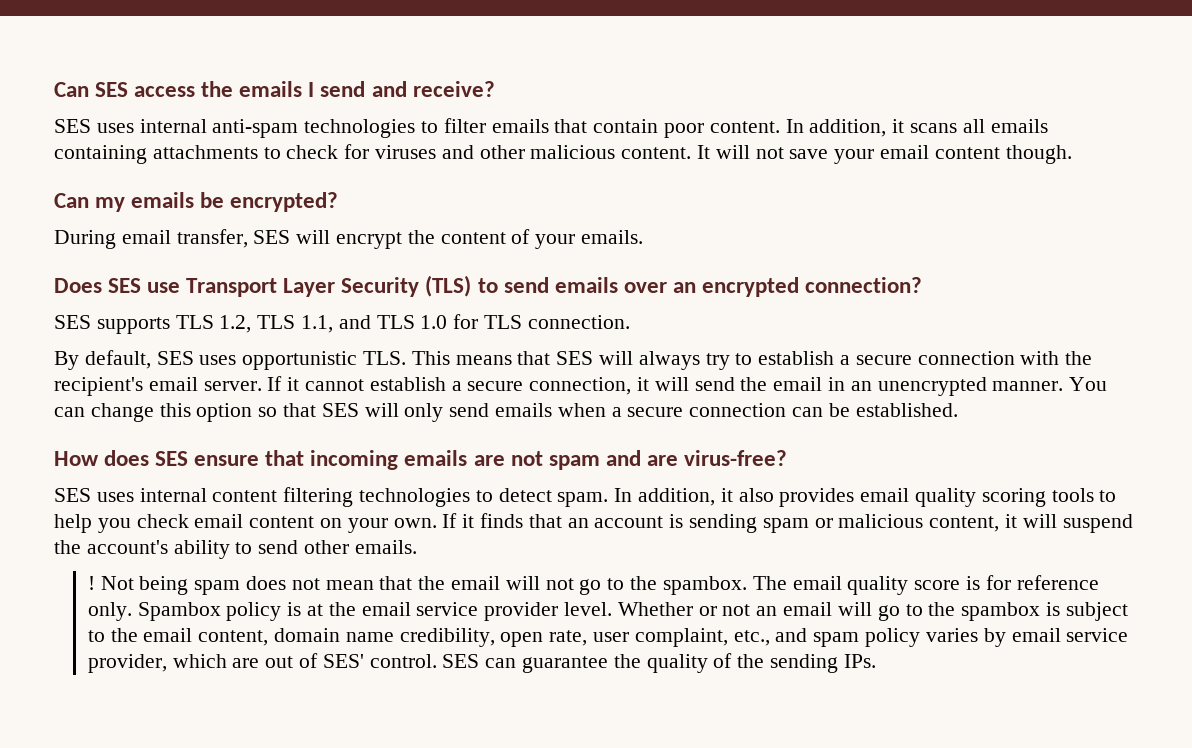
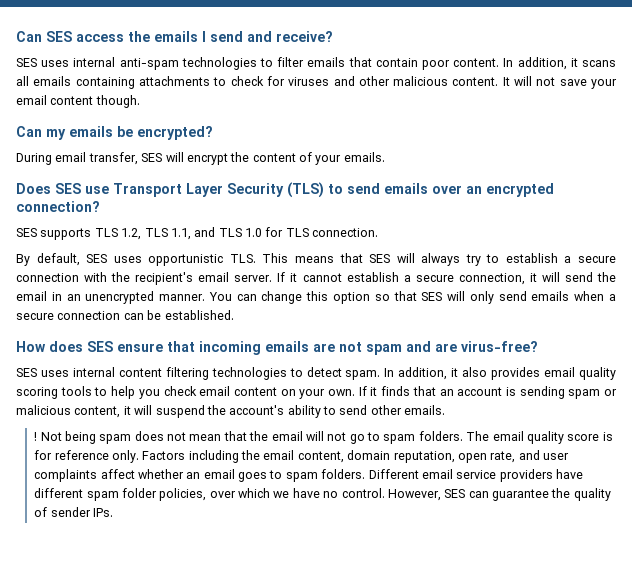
[630,576,747,595] the spambox. -> [383,431,463,444] spam folders.
[137,602,1128,621] [87,628,1129,647] [87,653,437,673] Spambox policy is at the email service provider level. Whether or not an email will go to the spambox is subject to the email content, domain name credibility, open rate, user complaint, etc., and spam policy varies by email service provider, which are out of SES' control. -> [142,450,569,463] [34,469,583,482] [34,488,441,501] Factors including the email content, domain reputation, open rate, and user complaints affect whether an email goes to spam folders. Different email service providers have different spam folder policies, over which we have no control. However,
[737,654,839,673] the sending -> [50,507,91,517] sender

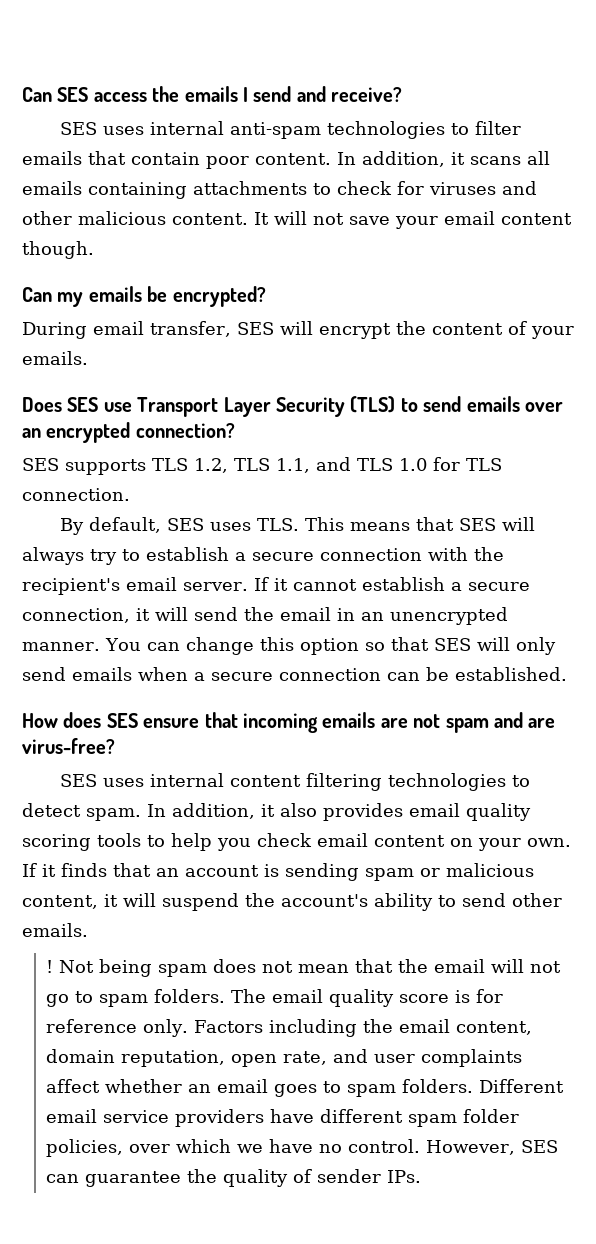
[148,254,224,266] opportunistic -> (251, 526) none

